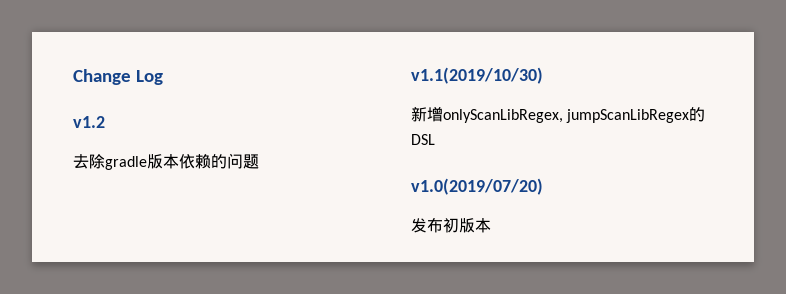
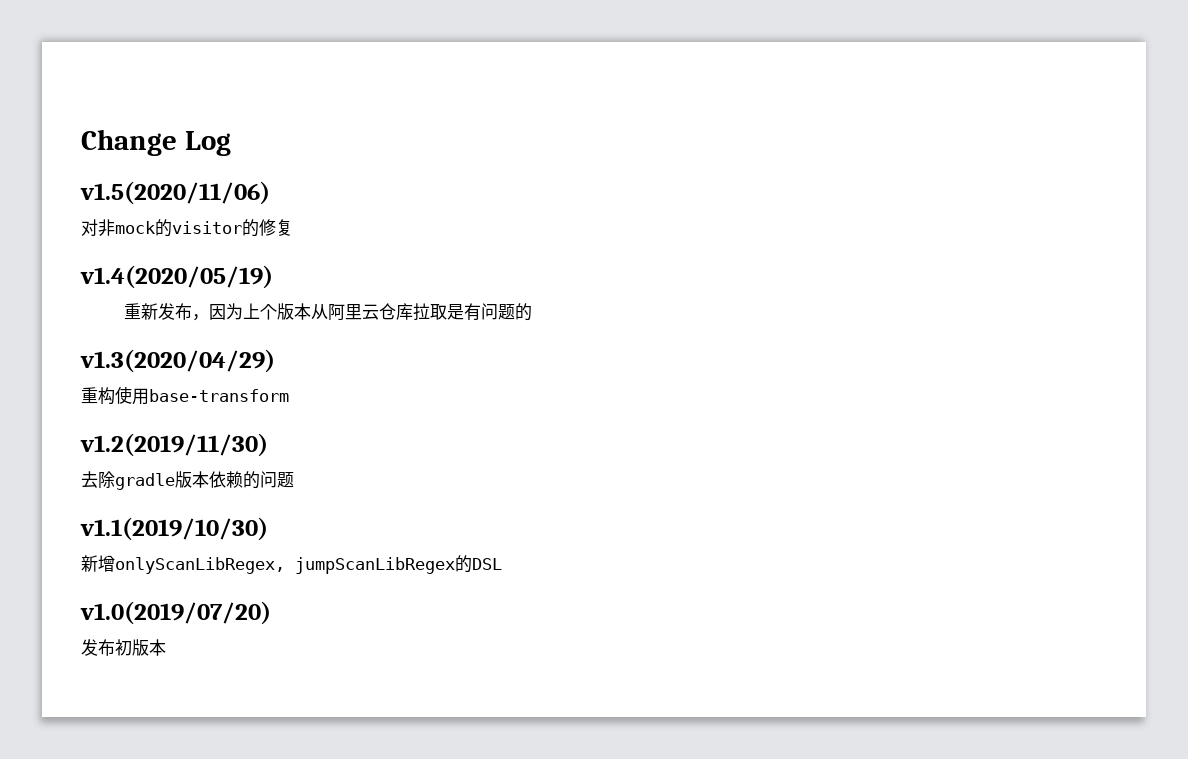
[73,116,105,128] v1.2 -> [80,181,270,205] [81,219,293,237] [80,265,273,289] [123,303,532,321] [80,349,275,373] [81,386,289,405] [80,433,268,457] v1.5(2020/11/06) // 对非mock的visitor的修复 // v1.4(2020/05/19) // 重新发布，因为上个版本从阿里云仓库拉取是有问题的 // v1.3(2020/04/29) // 重构使用base-transform // v1.2(2019/11/30)

